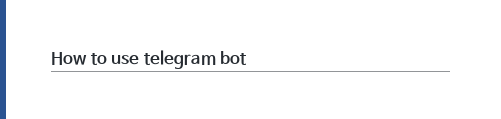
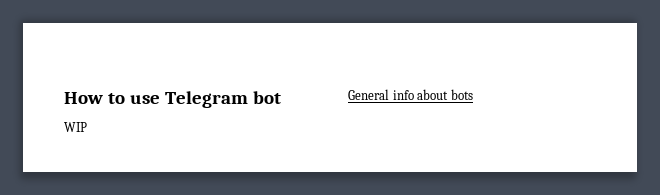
[143,50,216,69] telegram -> [164,91,248,108] Telegram
(248, 58) none -> [64,122,87,132] [348,89,473,100] // WIP // General info about bots

